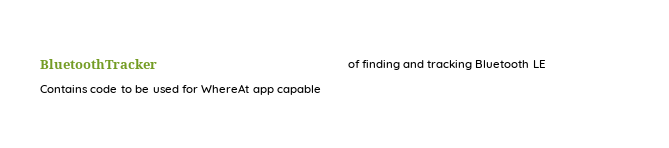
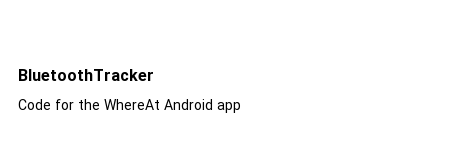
[40,84,321,95] [348,60,546,70] Contains code to be used for WhereAt app capable of finding and tracking Bluetooth LE -> [18,99,241,113] Code for the WhereAt Android app

